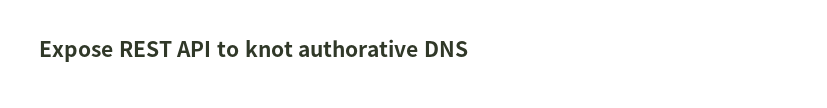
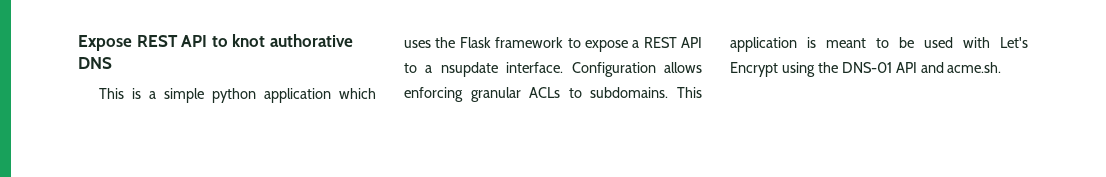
(469, 49) none -> [98,88,376,103] [404,37,702,52] [404,62,702,77] [404,87,702,102] [730,37,1028,52] [730,62,1002,77] // This is a simple python application which uses the Flask framework to expose a REST API to a nsupdate interface. Configuration allows enforcing granular ACLs to subdomains. This application is meant to be used with Let's Encrypt using the DNS-01 API and acme.sh.

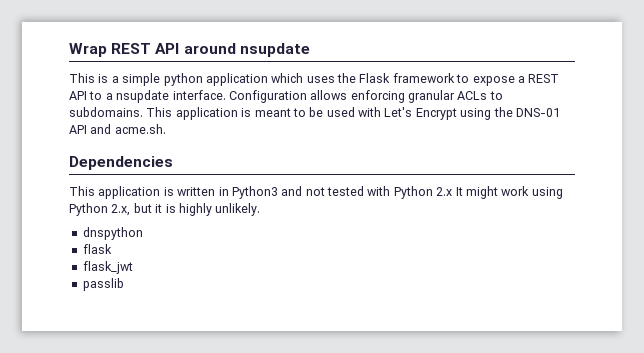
[78,34,353,51] [78,57,112,69] Expose REST API to knot authorative DNS -> [69,43,310,57] Wrap REST API around nsupdate
(1002, 67) none -> [69,156,173,170] [69,186,563,199] [69,203,261,216] [82,227,143,240] [82,244,112,254] [82,261,133,274] [82,278,124,291] // Dependencies // This application is written in Python3 and not tested with Python 2.x It might work using Python 2.x, but it is highly unlikely. // dnspython // flask // flask_jwt // passlib

